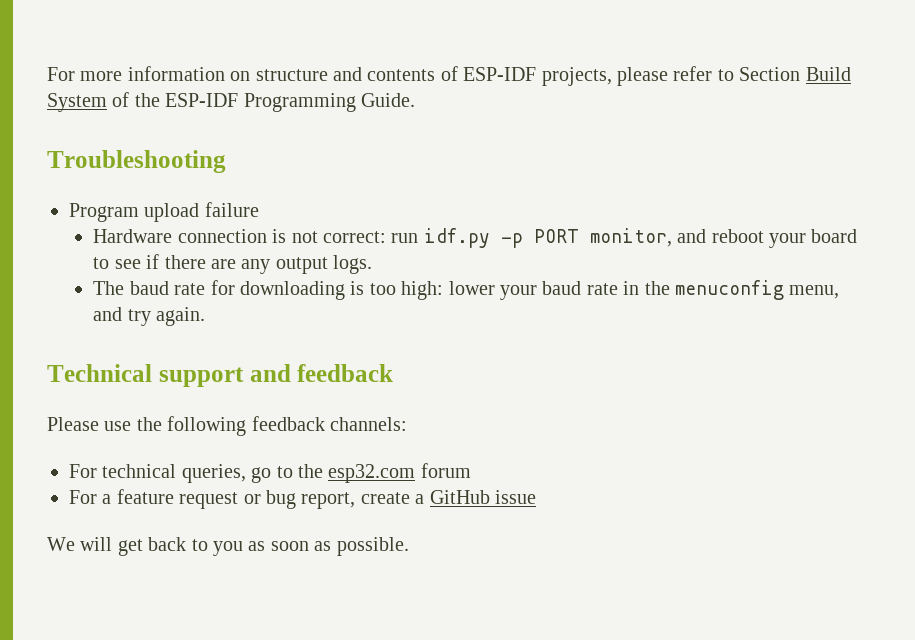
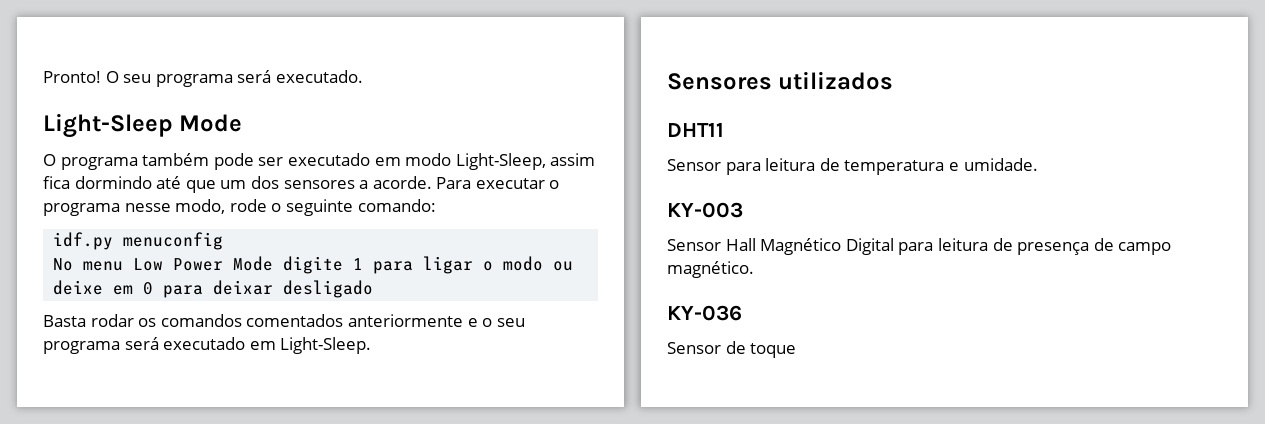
[47,66,851,86] [47,92,415,112] [47,150,226,173] [69,202,259,222] [93,228,858,248] [93,254,373,274] [93,280,840,300] [93,307,206,326] [47,364,394,387] [47,416,407,436] [69,463,471,483] [69,489,536,509] [47,537,409,556] For more information on structure and contents of ESP-IDF projects, please refer to Section Build System of the ESP-IDF Programming Guide. // Troubleshooting // Program upload failure // Hardware connection is not correct: run idf.py -p PORT monitor, and reboot your board to see if there are any output logs. // The baud rate for downloading is too high: lower your baud rate in the menuconfig menu, and try again. // Technical support and feedback // Please use the following feedback channels: // For technical queries, go to the esp32.com forum // For a feature request or bug report, create a GitHub issue // We will get back to you as soon as possible. -> [43,70,363,87] [43,113,243,138] [43,153,596,170] [43,176,560,193] [43,199,436,216] [53,232,224,250] [53,256,574,274] [53,280,374,298] [43,314,525,327] [43,337,372,354] [667,71,894,90] [667,122,724,137] [667,158,1038,175] [667,202,743,218] [667,238,1172,255] [667,261,754,278] [667,305,742,321] [667,341,797,358] Pronto! O seu programa será executado. // Light-Sleep Mode // O programa também pode ser executado em modo Light-Sleep, assim fica dormindo até que um dos sensores a acorde. Para executar o programa nesse modo, rode o seguinte comando: // idf.py menuconfig // No menu Low Power Mode digite 1 para ligar o modo ou deixe em 0 para deixar desligado // Basta rodar os comandos comentados anteriormente e o seu programa será executado em Light-Sleep. // Sensores utilizados // DHT11 // Sensor para leitura de temperatura e umidade. // KY-003 // Sensor Hall Magnético Digital para leitura de presença de campo magnético. // KY-036 // Sensor de toque

